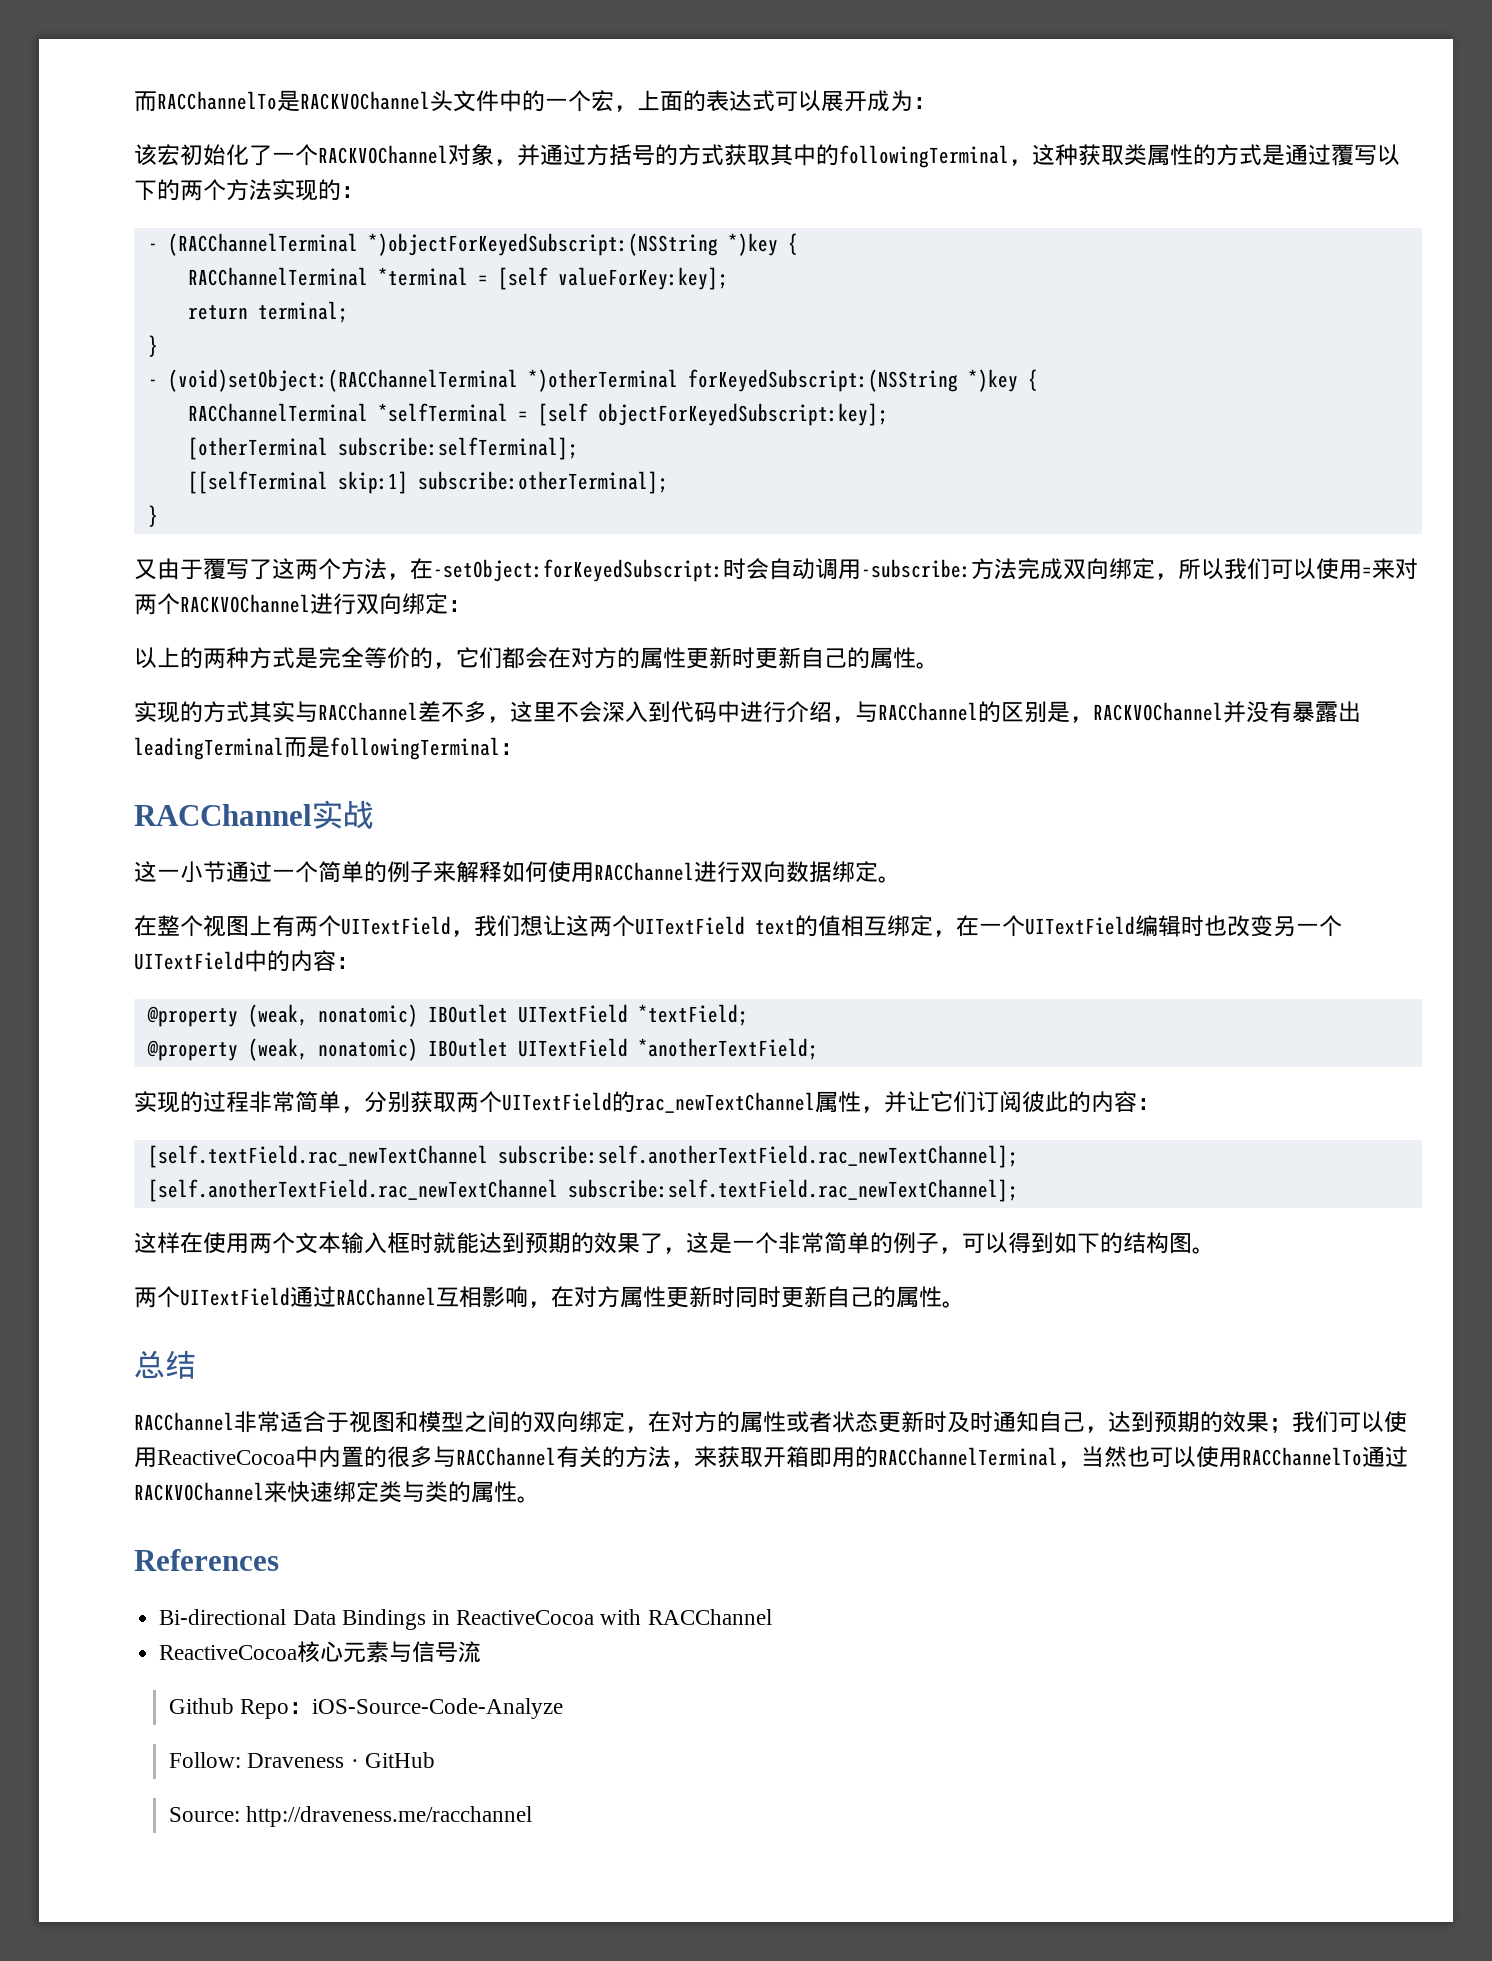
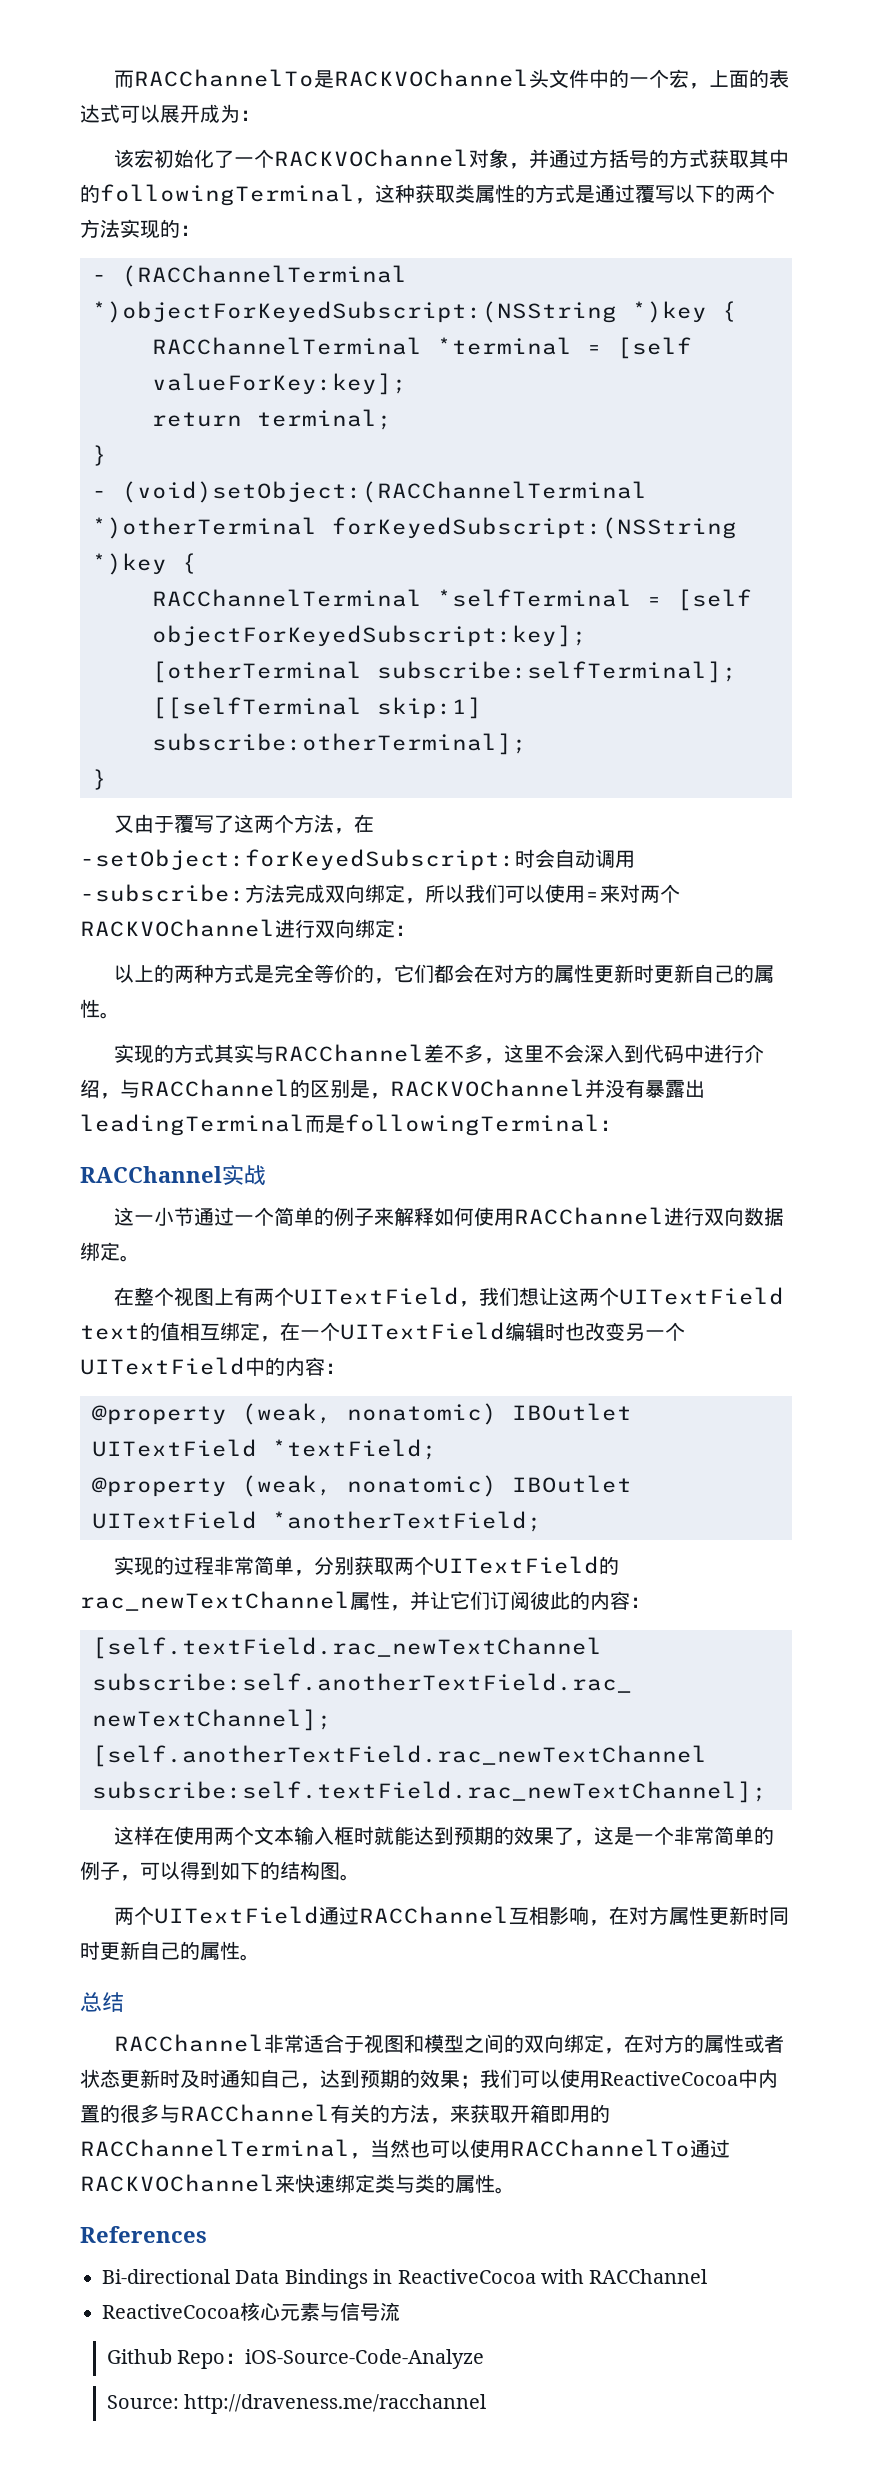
[169,1752,435,1768] // Follow: Draveness · GitHub -> (485, 2359) none

